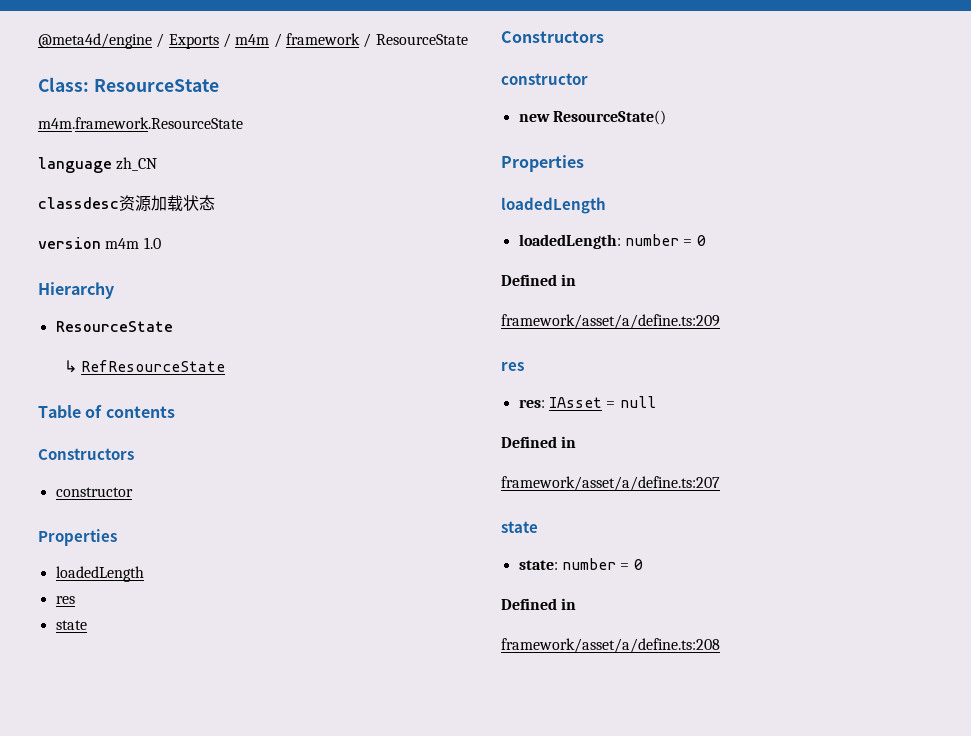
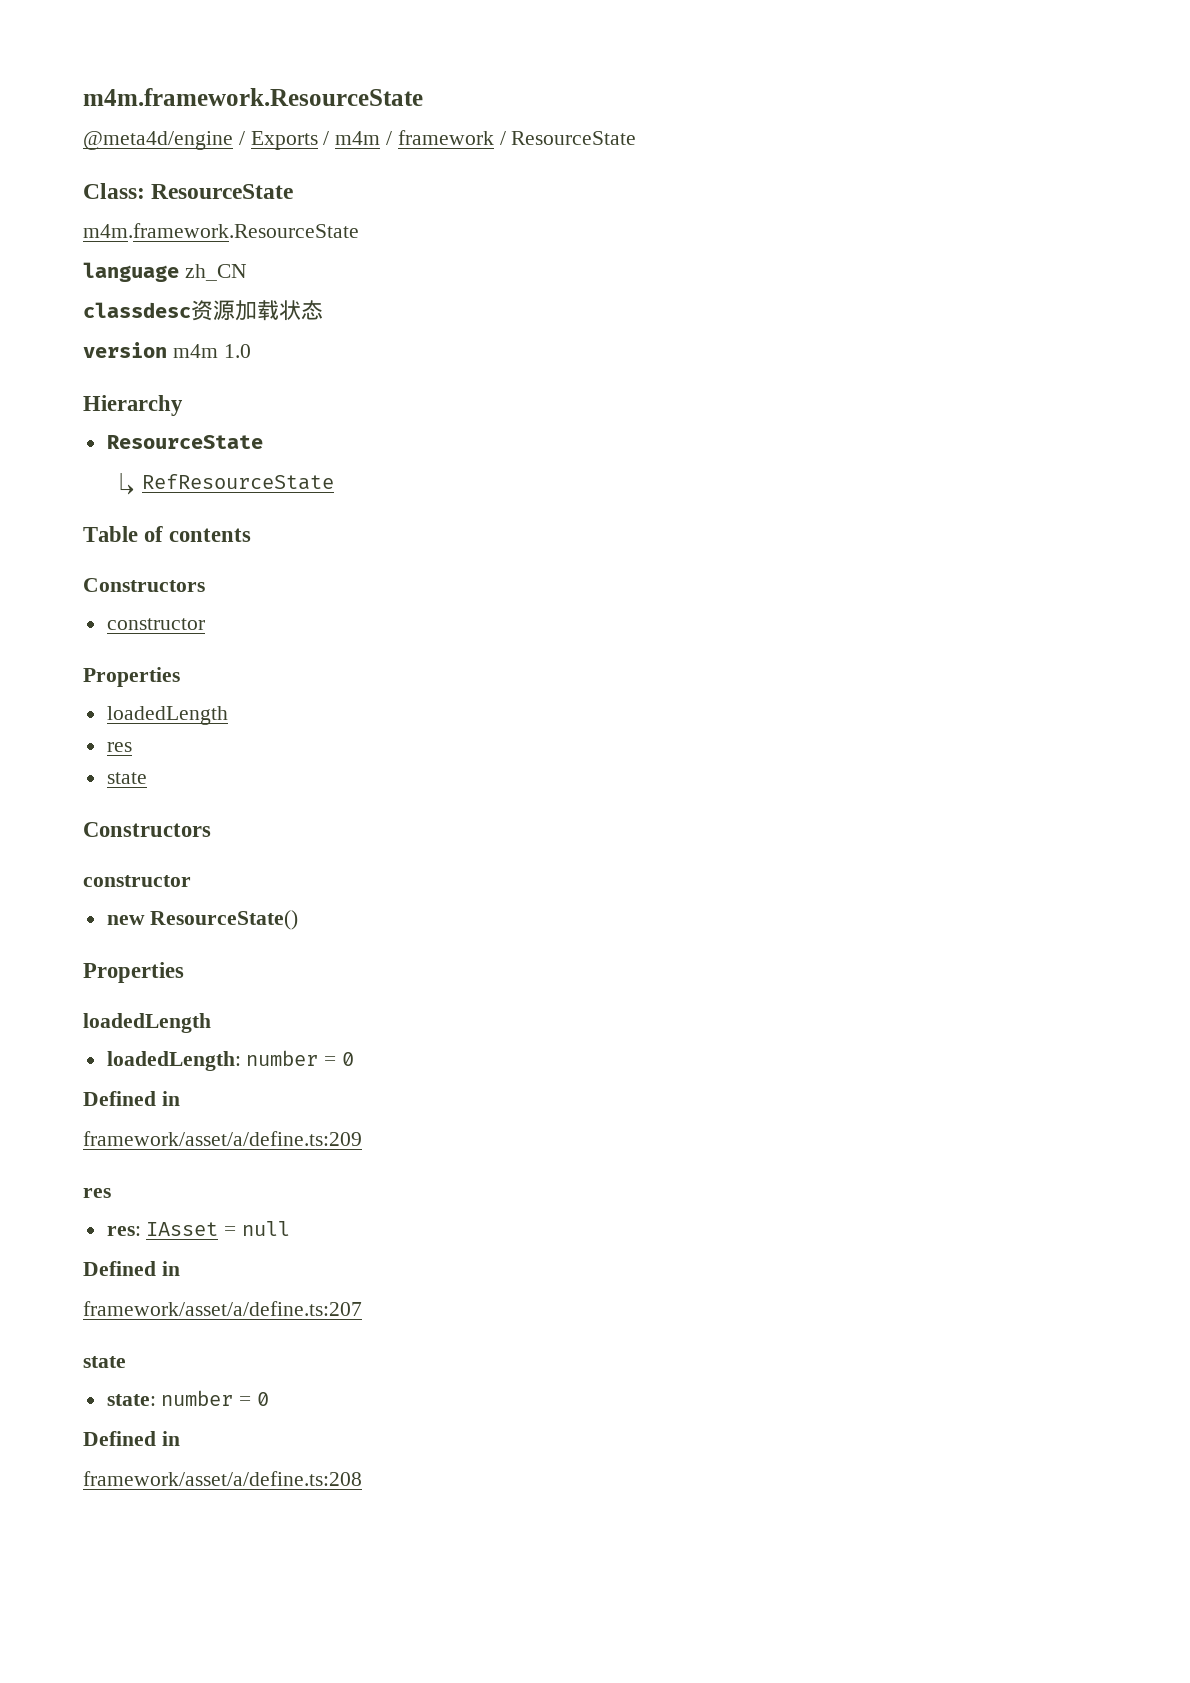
(38, 41) none -> [83,88,423,106] m4m.framework.ResourceState //

